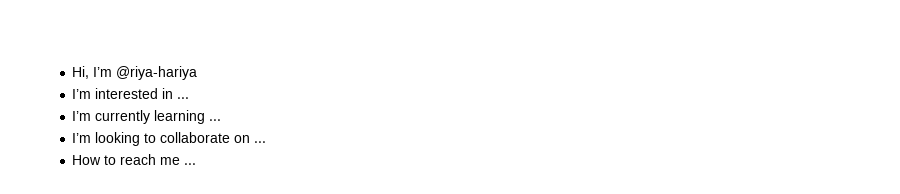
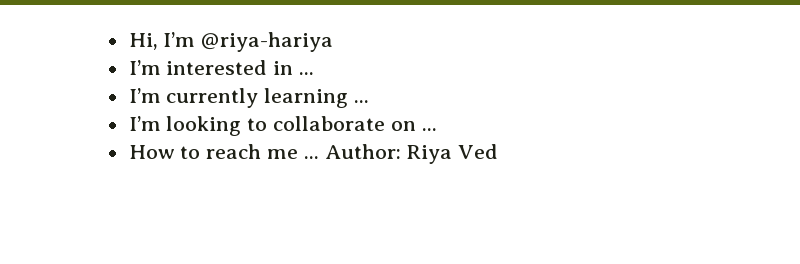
(197, 164) none -> [324,144,499,164] Author: Riya Ved

